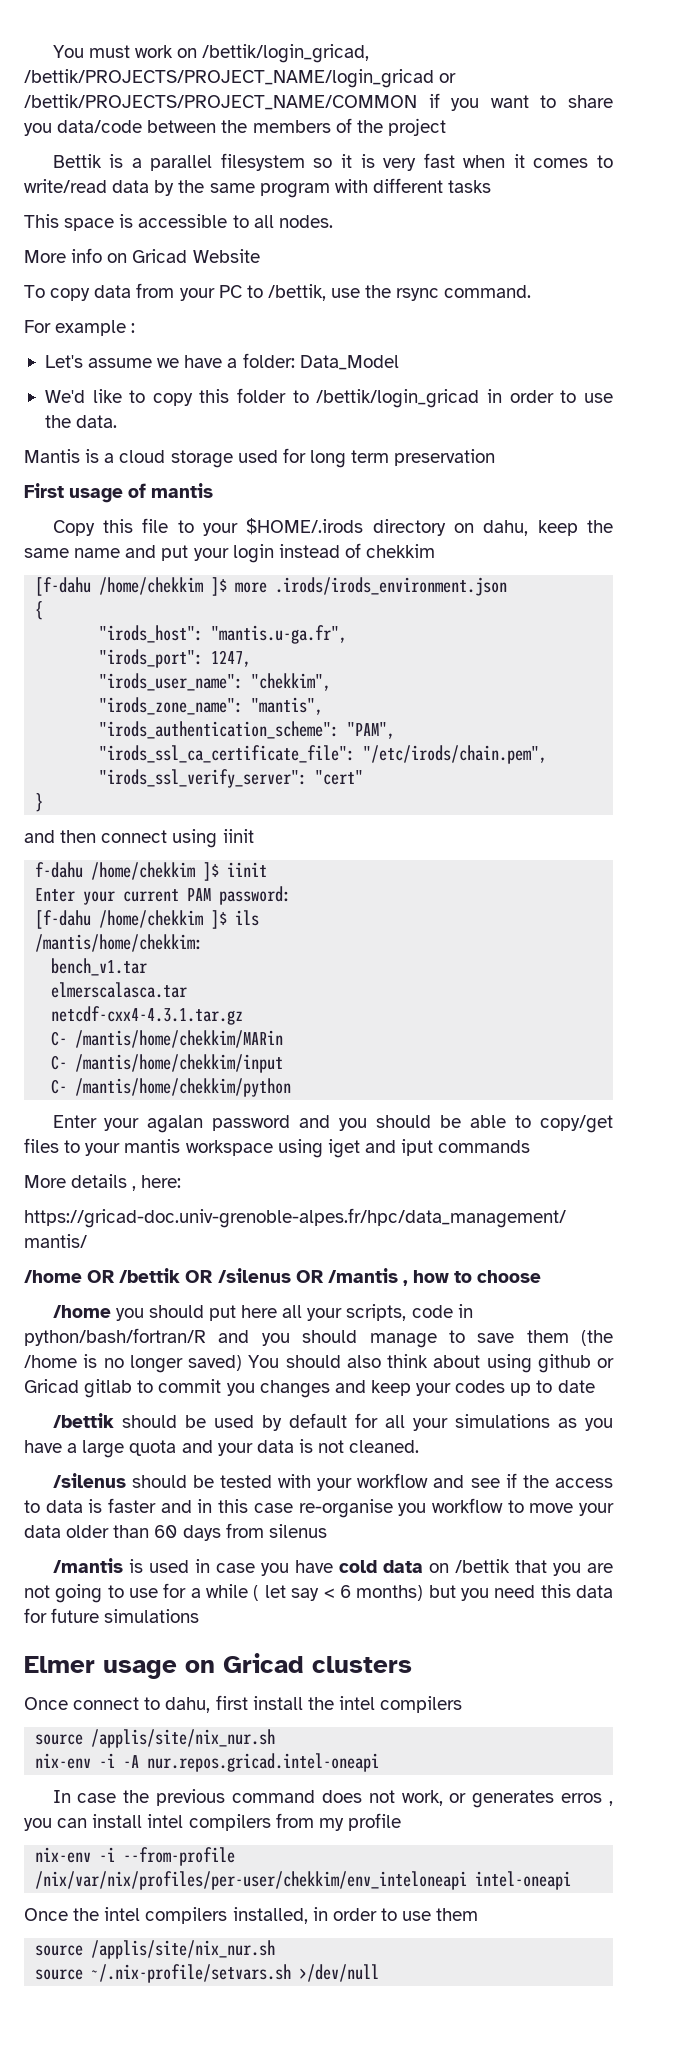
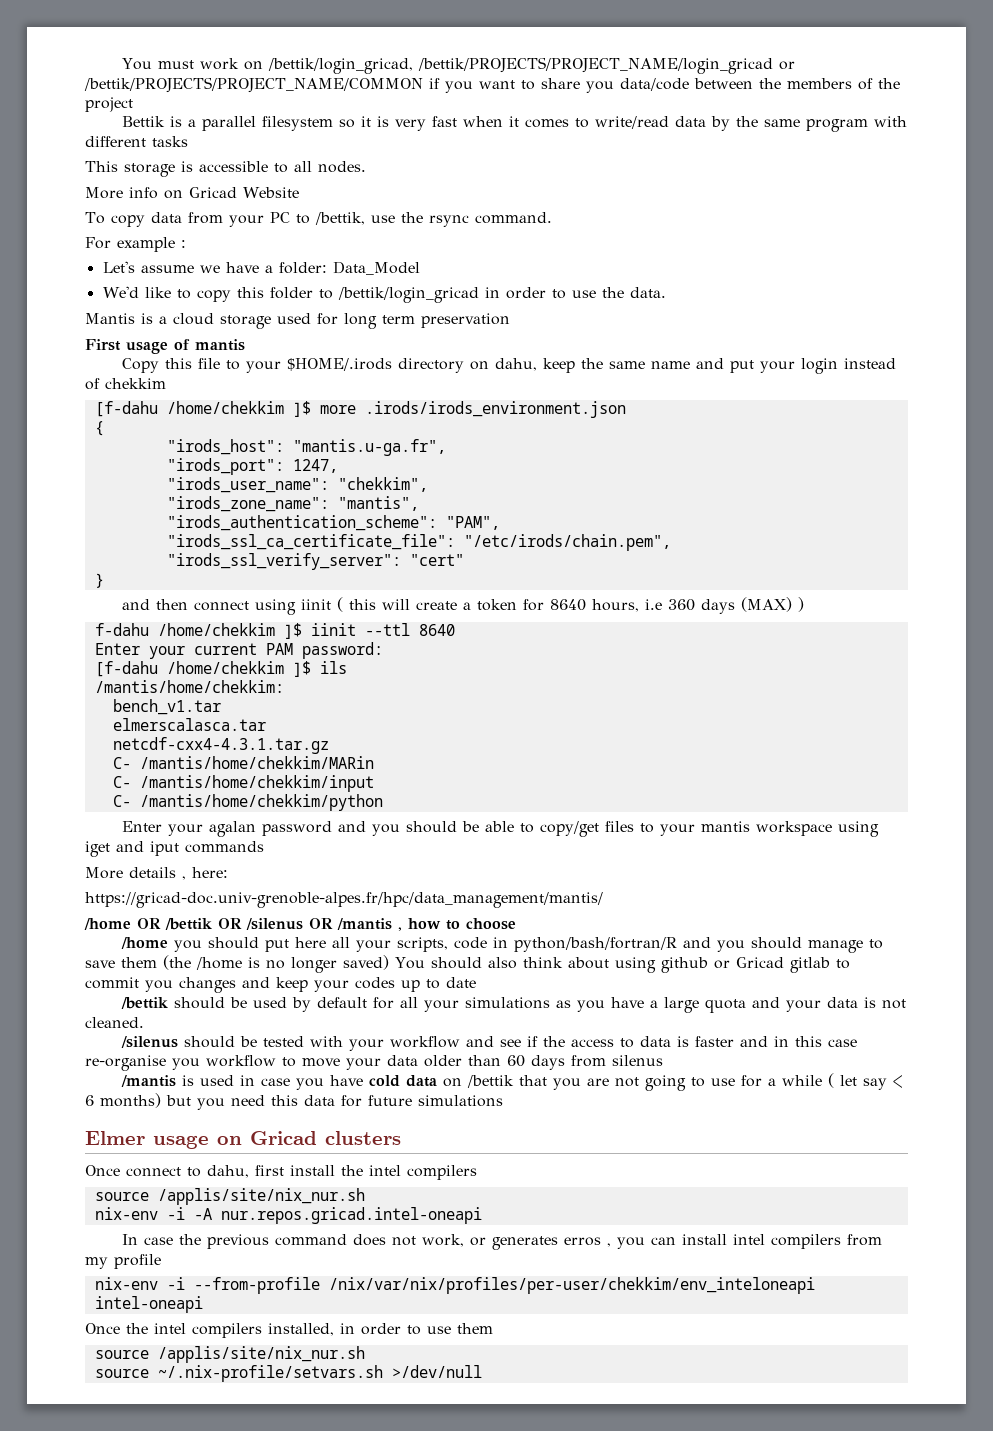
[64,218,115,231] space -> [124,163,175,177] storage
(254, 836) none -> [336,597,804,614] ( this will create a token for 8640 hours, i.e 360 days (MAX) )
(268, 869) none -> [364,623,455,636] --ttl 8640

